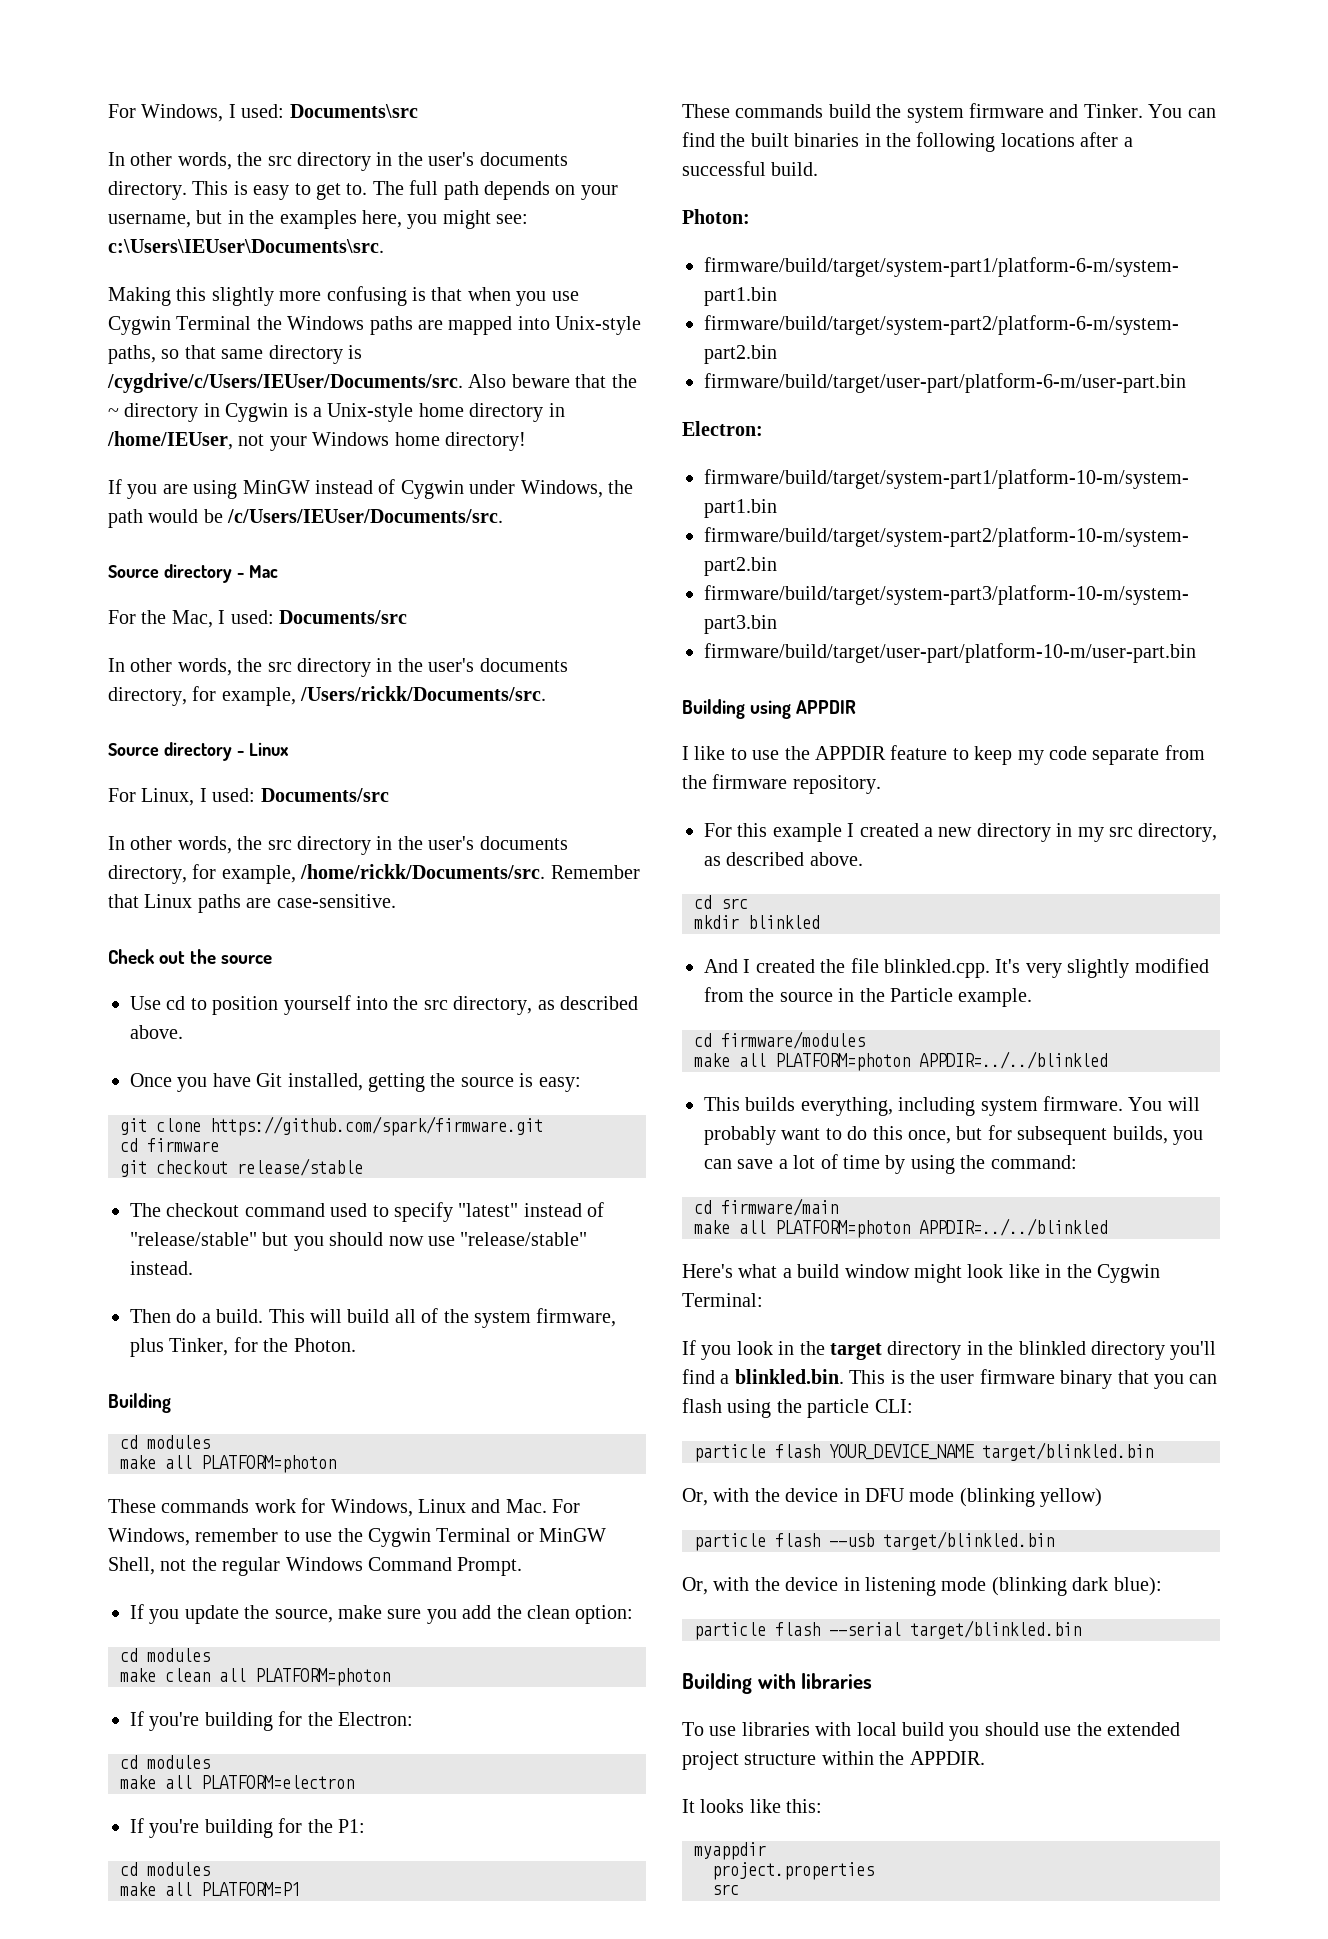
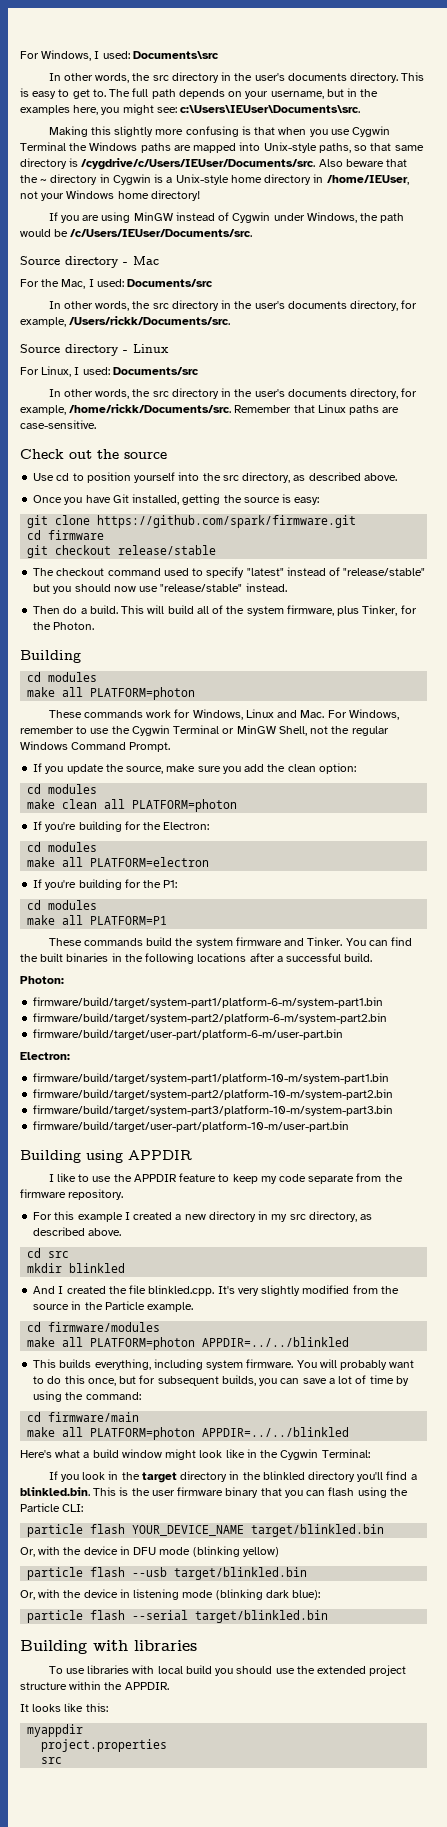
[807,1399,870,1418] particle -> [20,1503,60,1512] Particle

